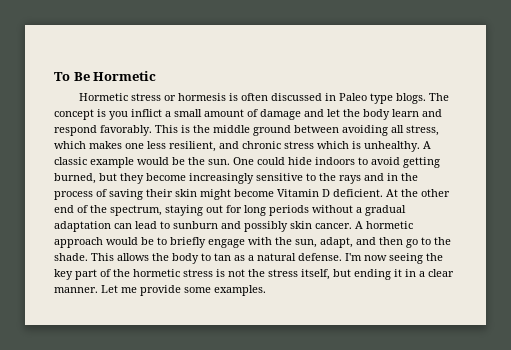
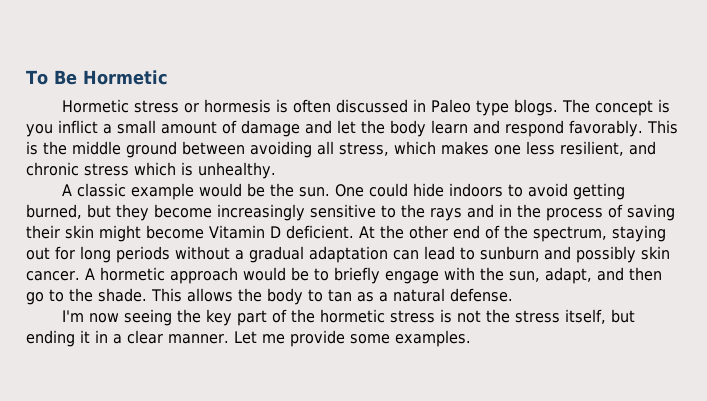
(420, 146) none -> (276, 170) //
(342, 257) none -> (513, 295) //

